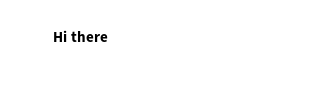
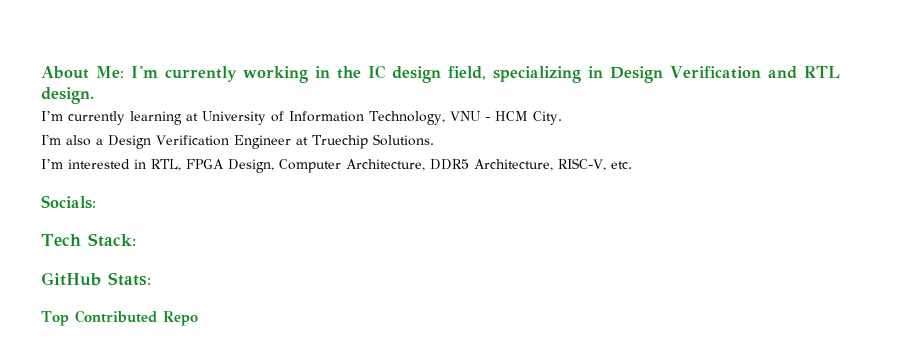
[53,30,109,42] Hi there -> [41,65,840,83] [41,87,94,104] [41,111,562,125] [41,134,434,149] [41,158,632,173] [41,195,96,209] [41,233,136,247] [41,272,151,286] [41,310,198,326] About Me: I'm currently working in the IC design field, specializing in Design Verification and RTL design. // I’m currently learning at University of Information Technology, VNU - HCM City. // I'm also a Design Verification Engineer at Truechip Solutions. // I’m interested in RTL, FPGA Design, Computer Architecture, DDR5 Architecture, RISC-V, etc. // Socials: // Tech Stack: // GitHub Stats: // Top Contributed Repo

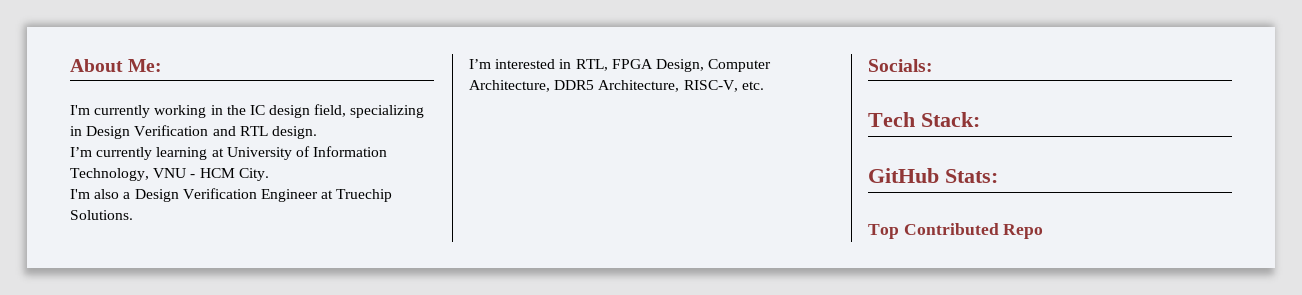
(124, 72) none -> (163, 65) //

